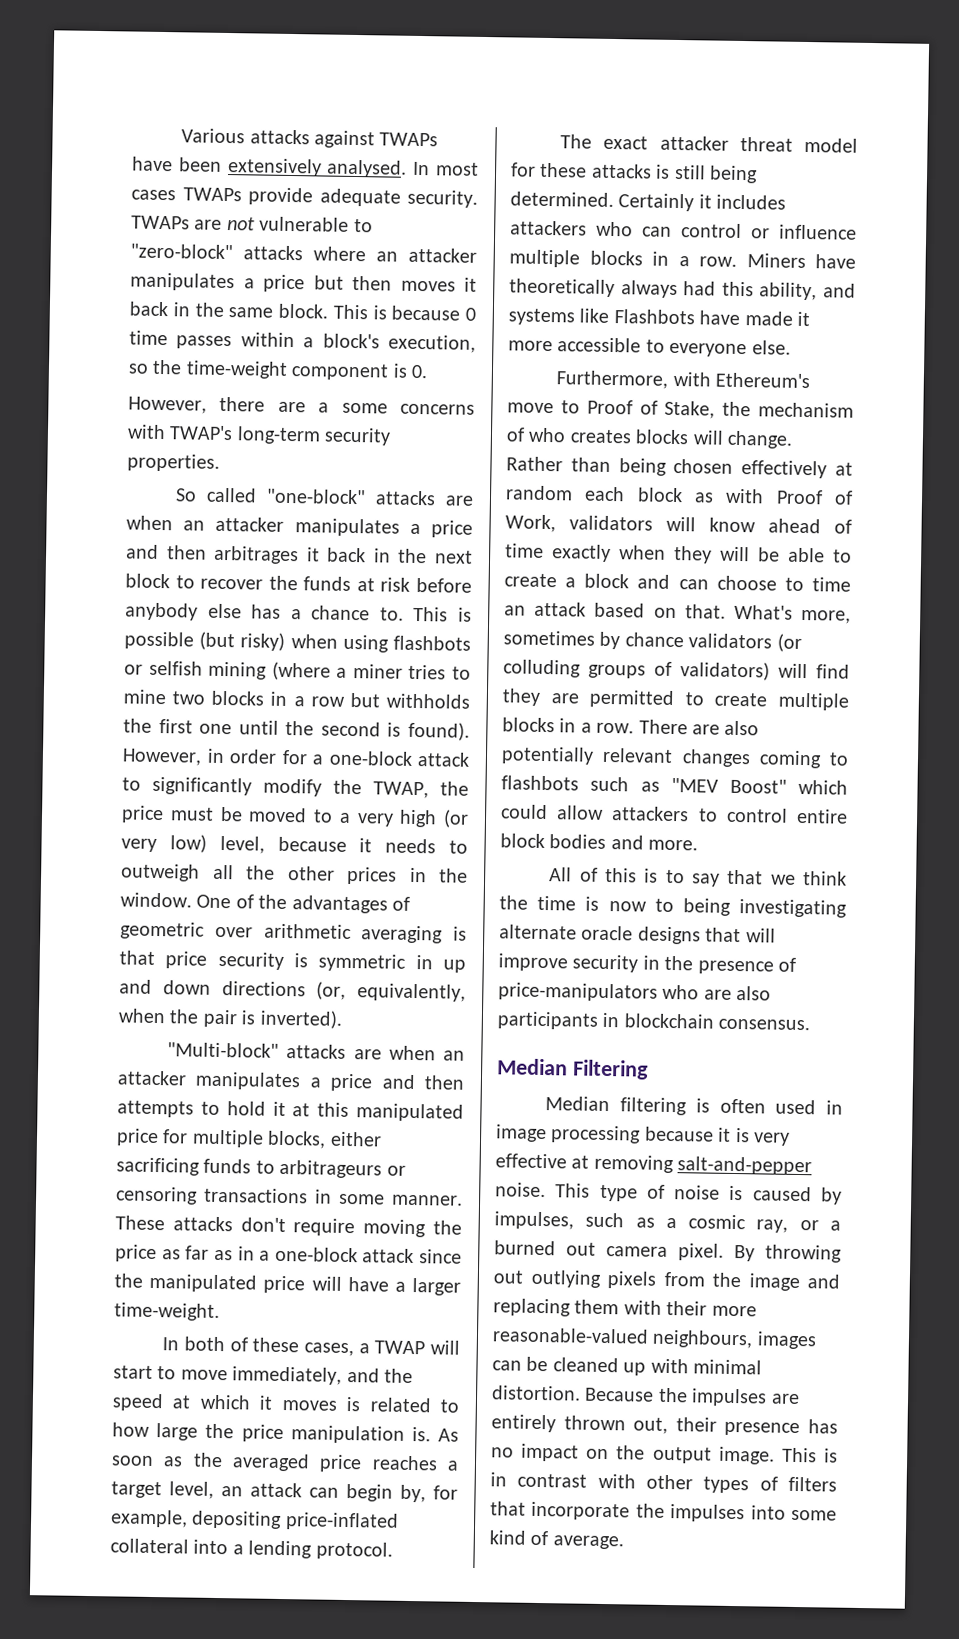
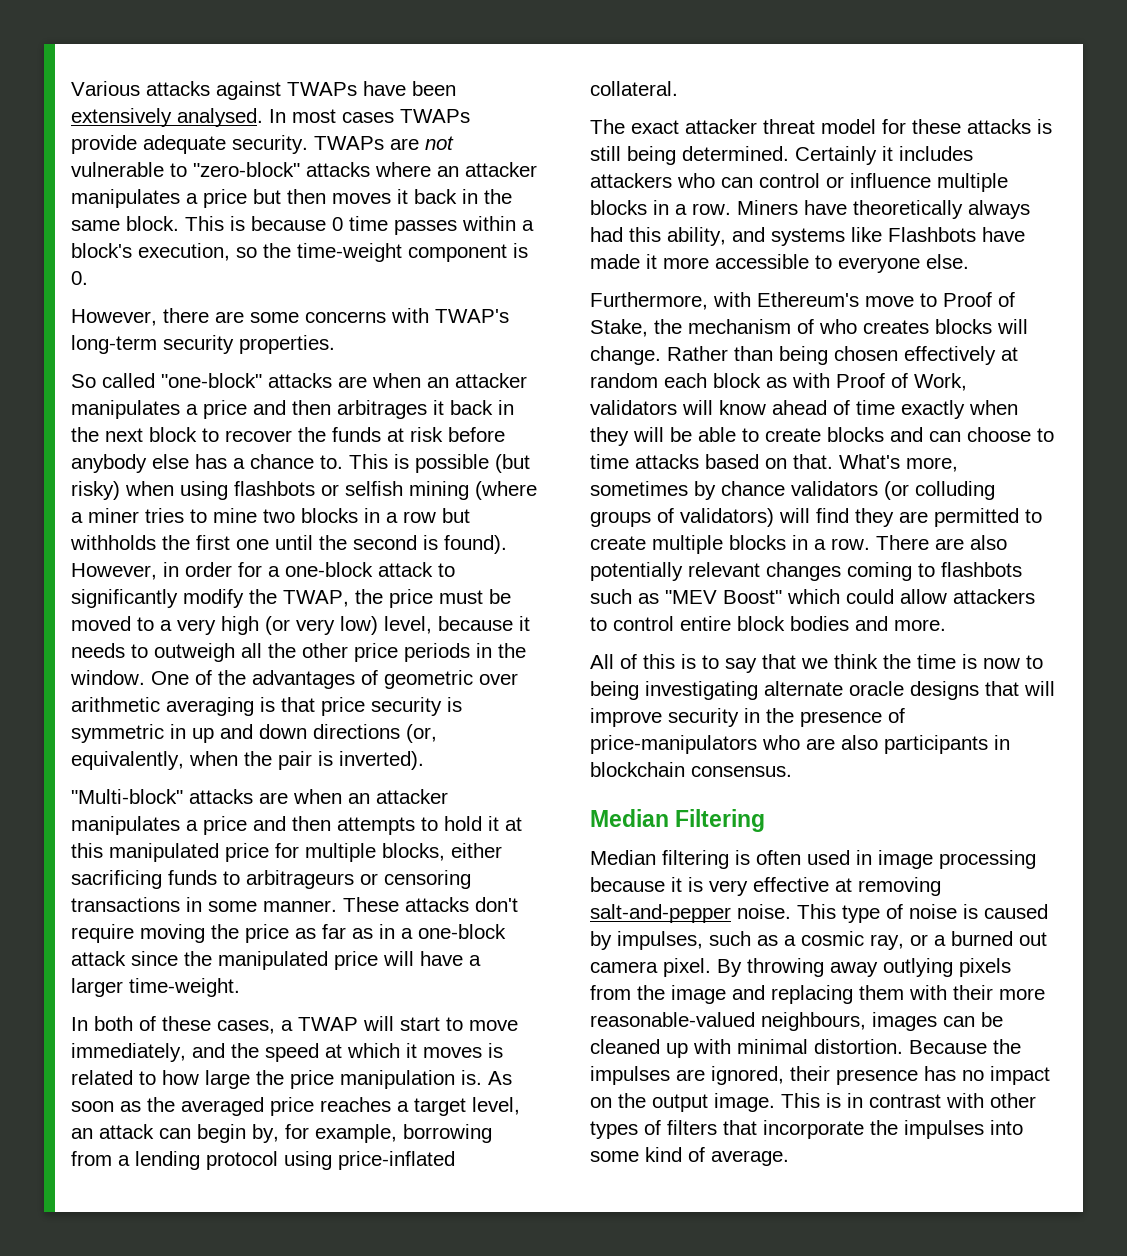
[318,402,330,413] a -> (244, 317) none
[346,866,397,885] prices -> [354,643,470,662] price periods
[191,1510,399,1531] [110,1538,393,1560] depositing price-inflated collateral into a lending protocol. -> [403,1124,492,1143] [71,1151,455,1170] [590,81,678,96] borrowing from a lending protocol using price-inflated collateral.
[565,573,630,589] a block -> [827,427,884,442] blocks
[504,601,587,617] an attack -> [635,454,699,469] attacks
[493,1270,523,1284] out -> [830,962,878,977] away
[491,1414,669,1435] entirely thrown out, -> [711,1066,784,1085] ignored,

